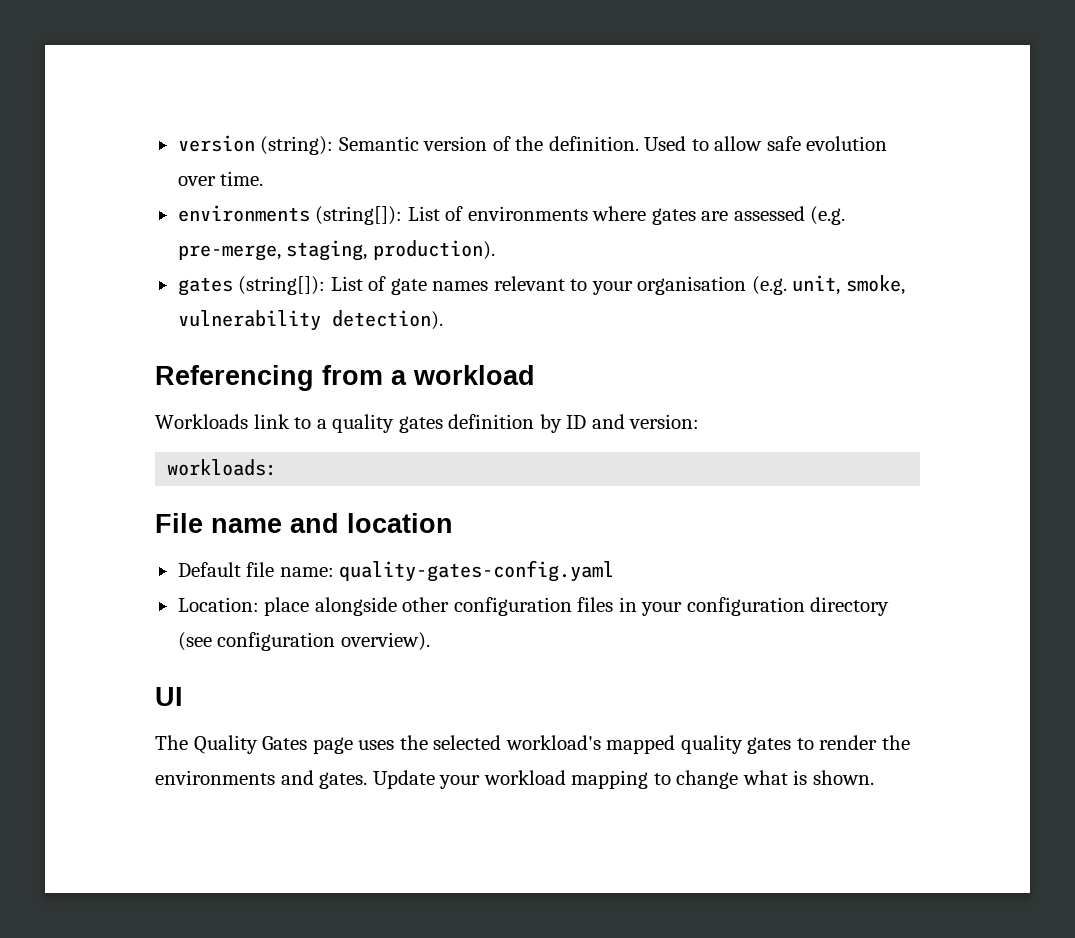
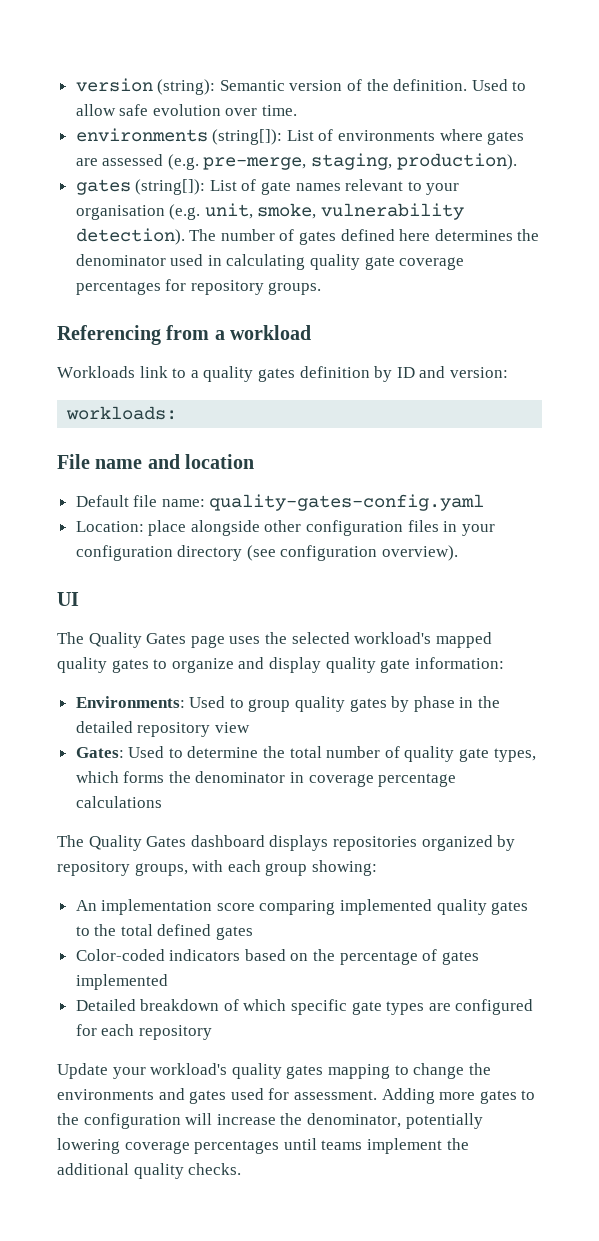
(443, 320) none -> [189,229,540,245] [75,254,465,270] [75,279,322,295] The number of gates defined here determines the denominator used in calculating quality gate coverage percentages for repository groups.
[819,735,910,750] [155,770,874,789] render the environments and gates. Update your workload mapping to change what is shown. -> [171,657,504,673] [75,696,501,712] [75,721,250,737] [75,746,536,762] [75,771,457,787] [75,796,162,808] [57,835,516,851] [57,860,377,876] [75,899,529,915] [75,924,254,940] [75,949,479,965] [75,974,168,990] [75,999,534,1015] [75,1024,212,1040] [57,1063,491,1079] [57,1088,536,1104] [57,1113,483,1129] [57,1138,469,1154] [57,1163,242,1179] organize and display quality gate information: // Environments: Used to group quality gates by phase in the detailed repository view // Gates: Used to determine the total number of quality gate types, which forms the denominator in coverage percentage calculations // The Quality Gates dashboard displays repositories organized by repository groups, with each group showing: // An implementation score comparing implemented quality gates to the total defined gates // Color-coded indicators based on the percentage of gates implemented // Detailed breakdown of which specific gate types are configured for each repository // Update your workload's quality gates mapping to change the environments and gates used for assessment. Adding more gates to the configuration will increase the denominator, potentially lowering coverage percentages until teams implement the additional quality checks.

